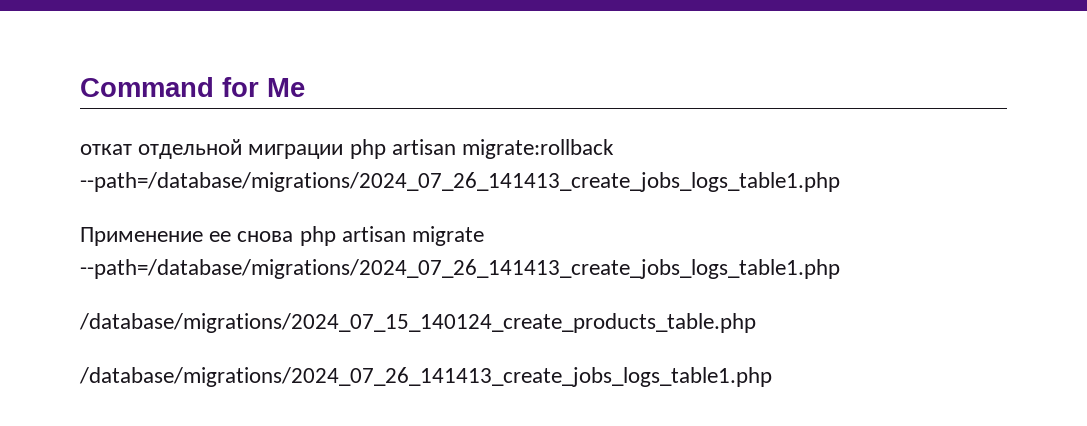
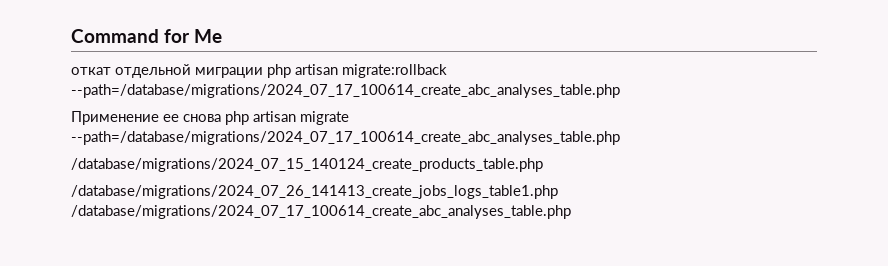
[80,172,840,192] --path=/database/migrations/2024_07_26_141413_create_jobs_logs_table1.php -> [71,84,620,98] --path=/database/migrations/2024_07_17_100614_create_abc_analyses_table.php
[80,259,840,279] --path=/database/migrations/2024_07_26_141413_create_jobs_logs_table1.php -> [71,131,620,145] --path=/database/migrations/2024_07_17_100614_create_abc_analyses_table.php
(772, 377) none -> [71,205,571,219] /database/migrations/2024_07_17_100614_create_abc_analyses_table.php

